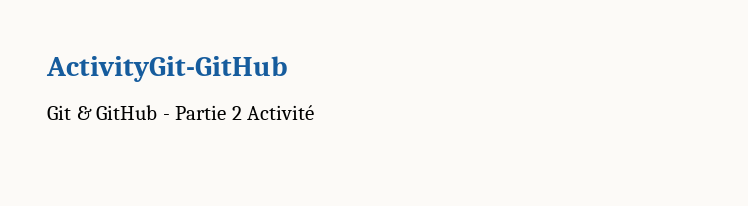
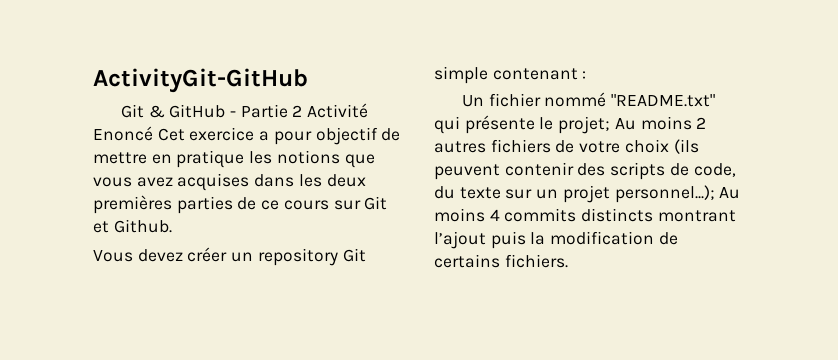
(315, 112) none -> [93,126,401,145] [93,150,375,168] [93,173,366,191] [93,195,388,214] [93,219,172,233] [93,247,366,266] [434,66,587,84] [461,92,716,107] [434,115,707,134] [434,139,699,154] [434,162,736,180] [434,185,741,203] [434,208,736,222] [434,231,678,249] [434,254,568,268] Enoncé Cet exercice a pour objectif de mettre en pratique les notions que vous avez acquises dans les deux premières parties de ce cours sur Git et Github. // Vous devez créer un repository Git simple contenant : // Un fichier nommé "README.txt" qui présente le projet; Au moins 2 autres fichiers de votre choix (ils peuvent contenir des scripts de code, du texte sur un projet personnel...); Au moins 4 commits distincts montrant l’ajout puis la modification de certains fichiers.

